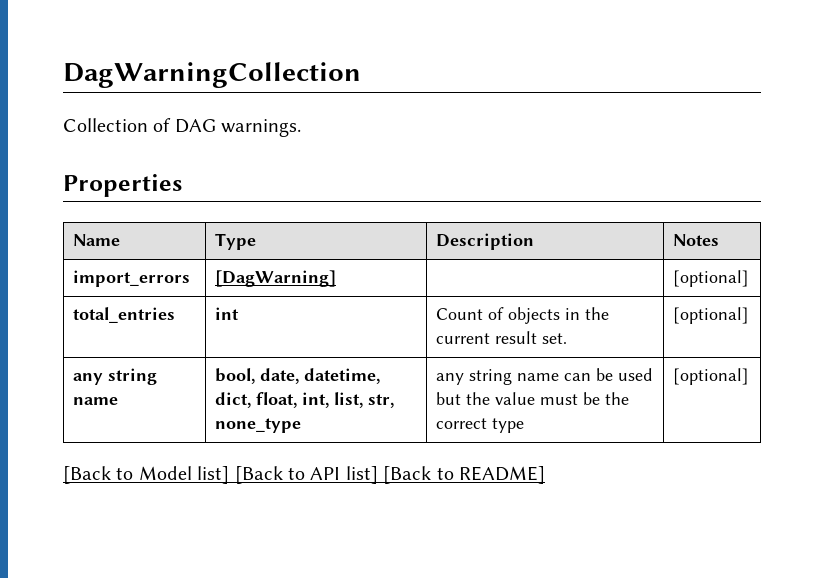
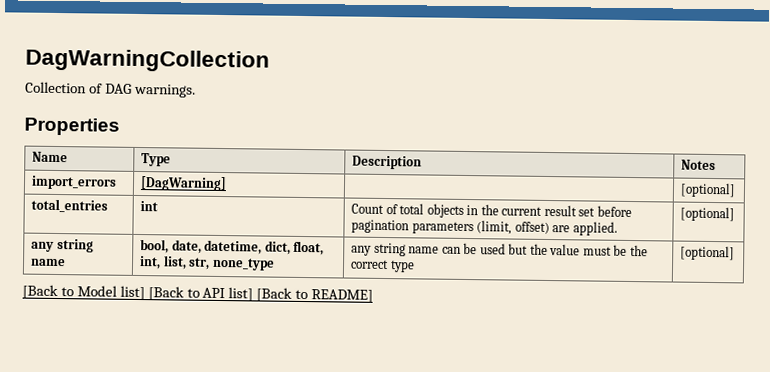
(504, 313) none -> [399,203,425,215] total
[541,333,567,344] set. -> [578,205,632,218] [351,219,618,236] set before pagination parameters (limit, offset) are applied.

